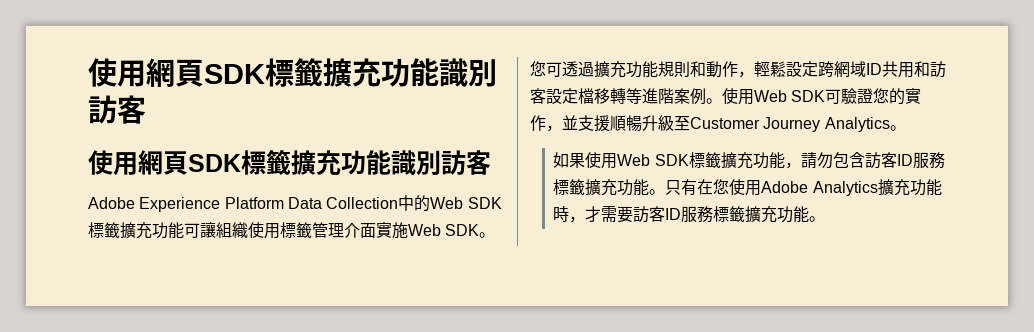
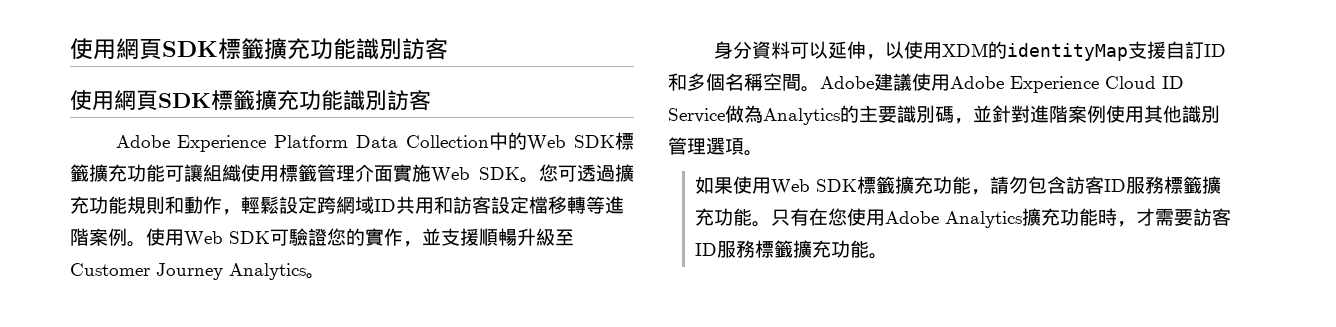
(906, 128) none -> [713,41,1226,61] [668,73,1184,93] [668,105,1220,125] [668,137,763,156] // 身分資料可以延伸，以使用XDM的identityMap支援自訂ID和多個名稱空間。Adobe建議使用Adobe Experience Cloud ID Service做為Analytics的主要識別碼，並針對進階案例使用其他識別管理選項。

